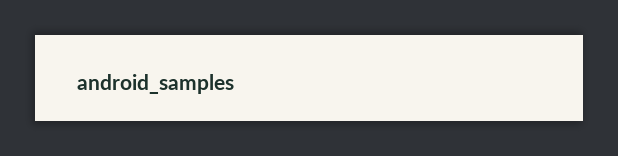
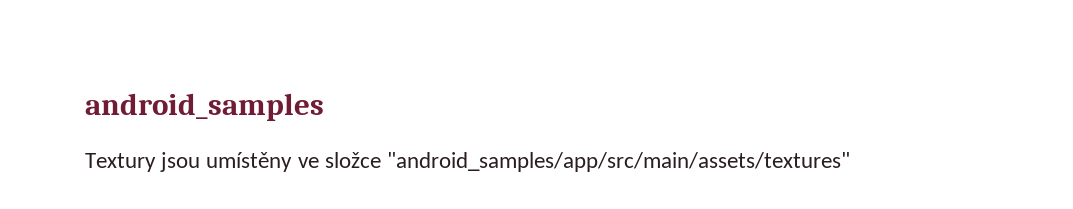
(234, 84) none -> [85,152,851,172] // Textury jsou umístěny ve složce "android_samples/app/src/main/assets/textures"

